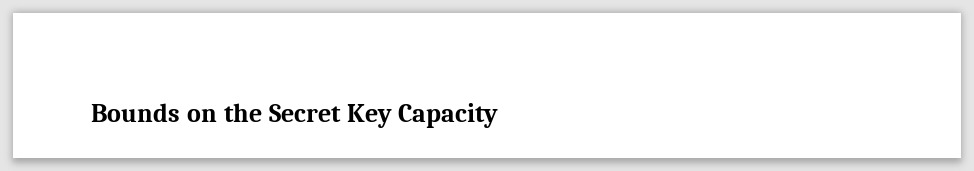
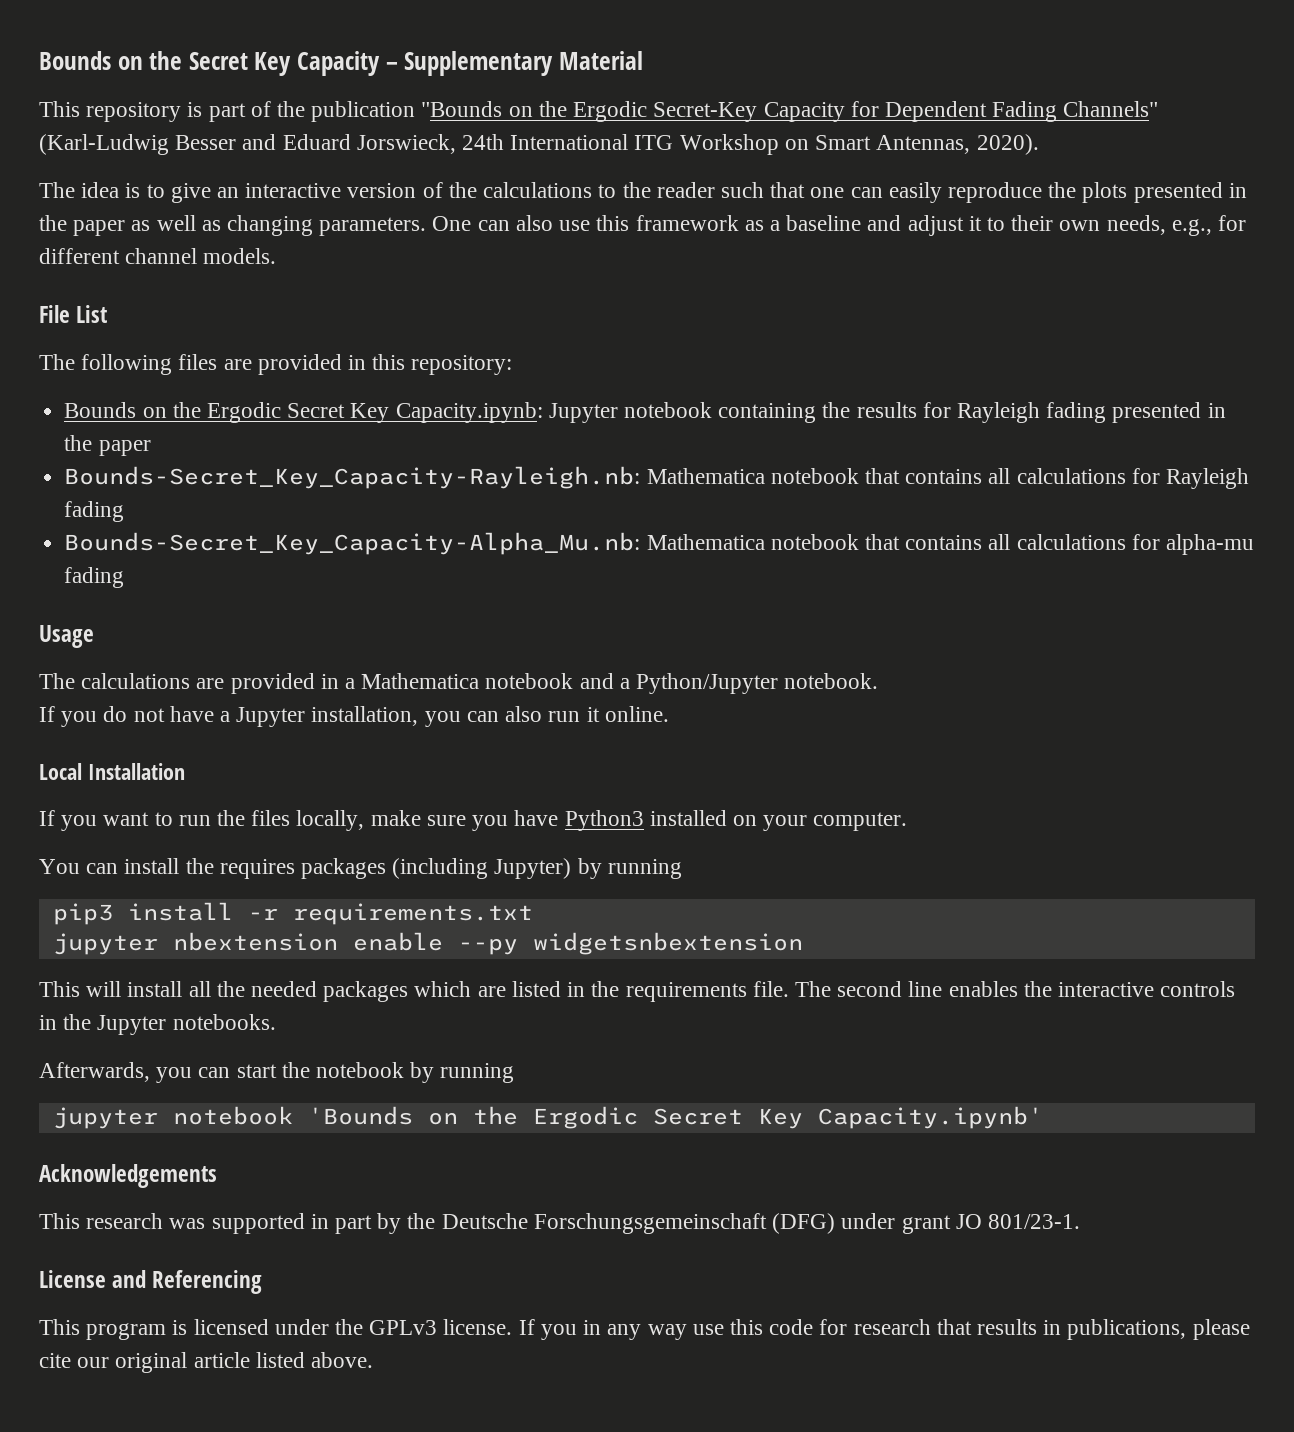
(499, 115) none -> [385,51,643,76] [39,101,1159,122] [39,134,1039,155] [39,182,1247,203] [39,215,1247,236] [39,248,277,264] [39,305,108,323] [39,354,513,375] [64,402,1226,423] [64,435,151,456] [64,466,1249,489] [64,501,125,522] [64,532,1254,555] [64,567,125,588] [39,625,94,648] [39,673,879,694] [39,706,669,727] [39,763,185,780] [39,810,908,831] [39,858,682,879] [52,902,533,925] [52,932,803,955] [39,981,1236,1002] [39,1014,276,1035] [39,1062,515,1083] [52,1106,1043,1129] [39,1164,217,1188] [39,1213,1080,1234] [39,1270,263,1294] [39,1319,1250,1340] [39,1352,374,1373] – Supplementary Material // This repository is part of the publication "Bounds on the Ergodic Secret-Key Capacity for Dependent Fading Channels" (Karl-Ludwig Besser and Eduard Jorswieck, 24th International ITG Workshop on Smart Antennas, 2020). // The idea is to give an interactive version of the calculations to the reader such that one can easily reproduce the plots presented in the paper as well as changing parameters. One can also use this framework as a baseline and adjust it to their own needs, e.g., for different channel models. // File List // The following files are provided in this repository: // Bounds on the Ergodic Secret Key Capacity.ipynb: Jupyter notebook containing the results for Rayleigh fading presented in the paper // Bounds-Secret_Key_Capacity-Rayleigh.nb: Mathematica notebook that contains all calculations for Rayleigh fading // Bounds-Secret_Key_Capacity-Alpha_Mu.nb: Mathematica notebook that contains all calculations for alpha-mu fading // Usage // The calculations are provided in a Mathematica notebook and a Python/Jupyter notebook. // If you do not have a Jupyter installation, you can also run it online. // Local Installation // If you want to run the files locally, make sure you have Python3 installed on your computer. // You can install the requires packages (including Jupyter) by running // pip3 install -r requirements.txt // jupyter nbextension enable --py widgetsnbextension // This will install all the needed packages which are listed in the requirements file. The second line enables the interactive controls in the Jupyter notebooks. // Afterwards, you can start the notebook by running // jupyter notebook 'Bounds on the Ergodic Secret Key Capacity.ipynb' // Acknowledgements // This research was supported in part by the Deutsche Forschungsgemeinschaft (DFG) under grant JO 801/23-1. // License and Referencing // This program is licensed under the GPLv3 license. If you in any way use this code for research that results in publications, please cite our original article listed above.

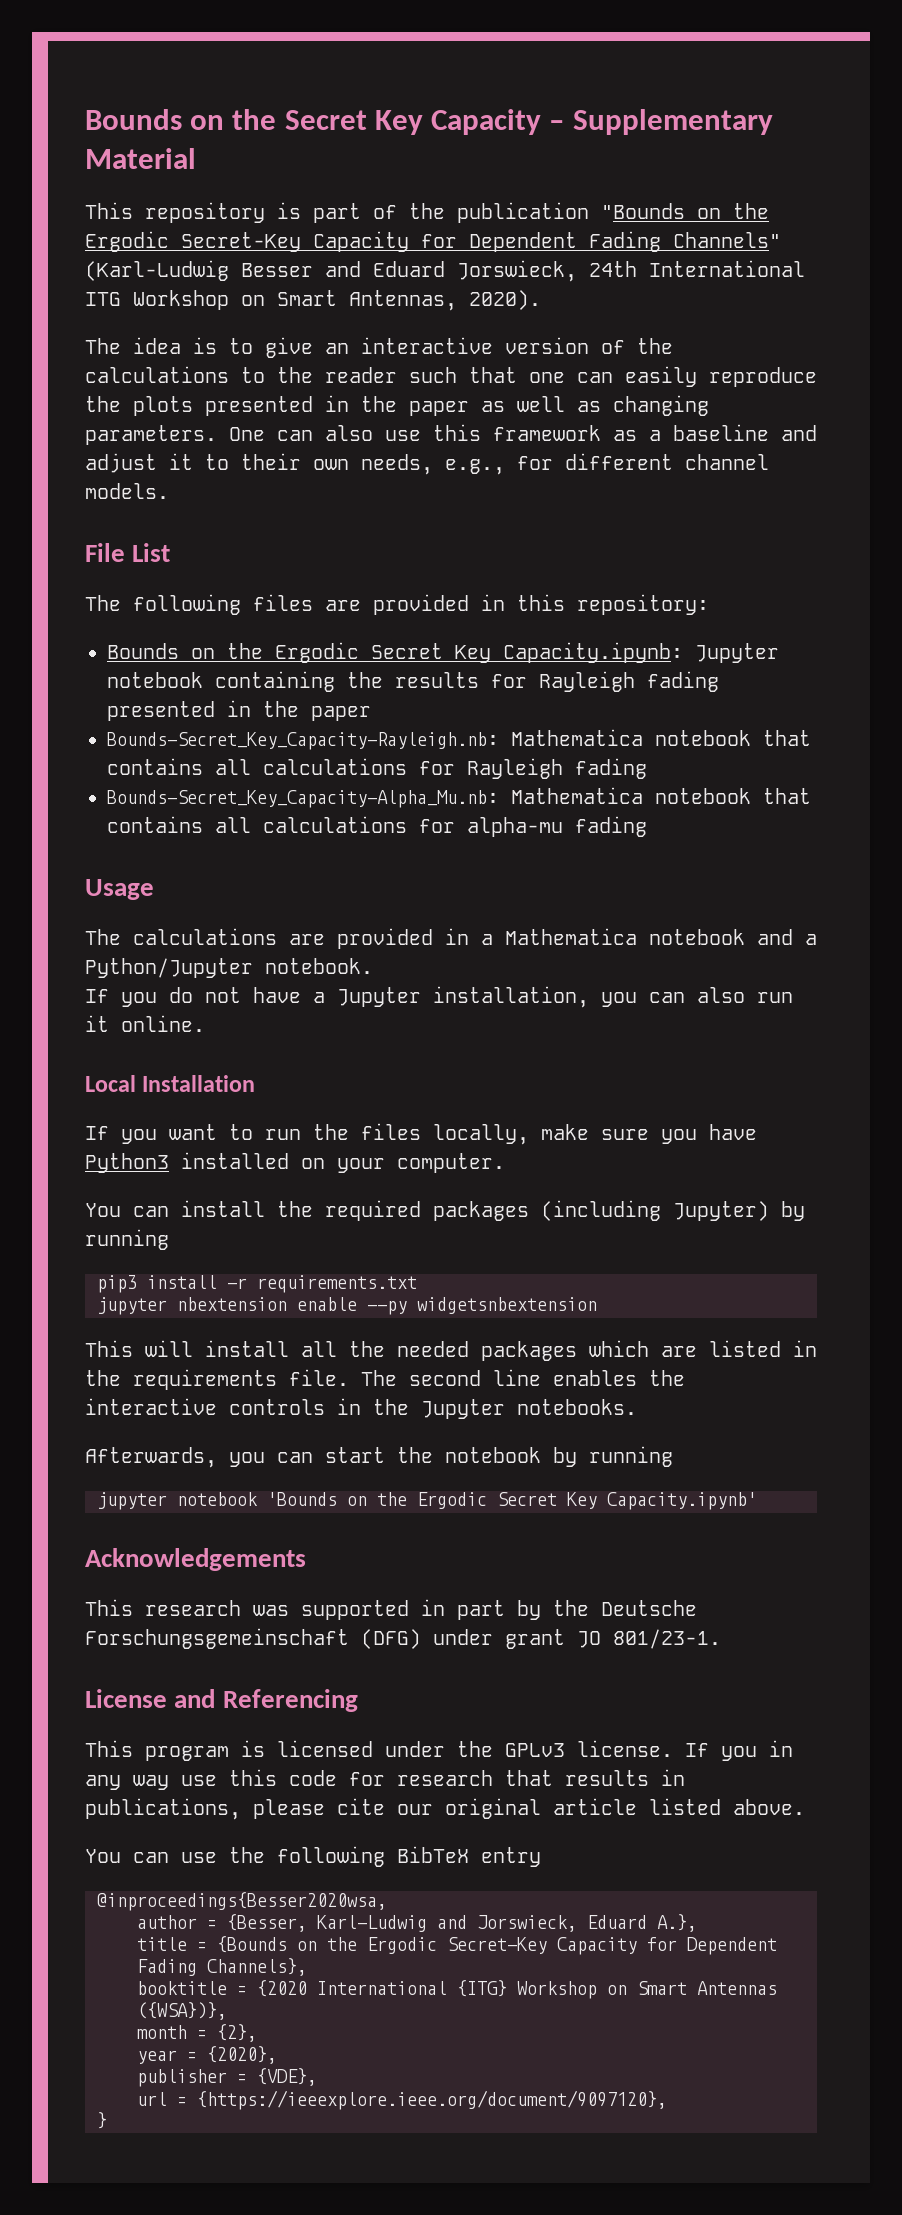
[219,859,295,879] requires -> [325,1200,421,1221] required
(374, 1360) none -> [85,1846,541,1867] [97,1892,387,1911] [137,1914,697,1932] [137,1936,777,1955] [137,1958,307,1976] [137,1980,777,1999] [137,2002,227,2020] [137,2024,257,2042] [137,2046,277,2064] [137,2068,317,2087] [137,2090,667,2110] [97,2112,107,2129] // You can use the following BibTeX entry // @inproceedings{Besser2020wsa, // author = {Besser, Karl-Ludwig and Jorswieck, Eduard A.}, // title = {Bounds on the Ergodic Secret-Key Capacity for Dependent Fading Channels}, // booktitle = {2020 International {ITG} Workshop on Smart Antennas ({WSA})}, // month = {2}, // year = {2020}, // publisher = {VDE}, // url = {https://ieeexplore.ieee.org/document/9097120}, // }

